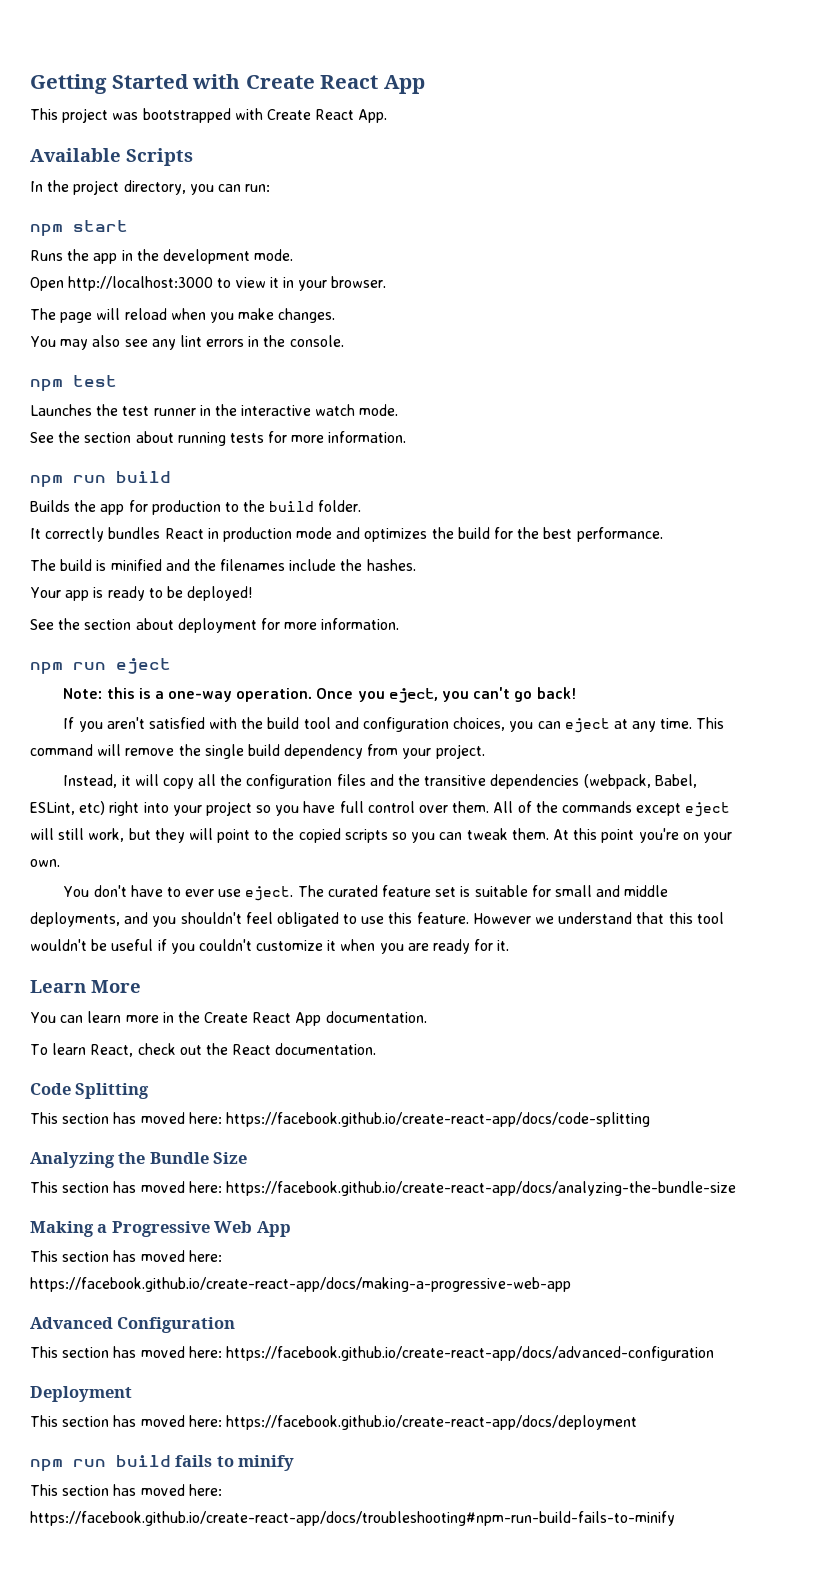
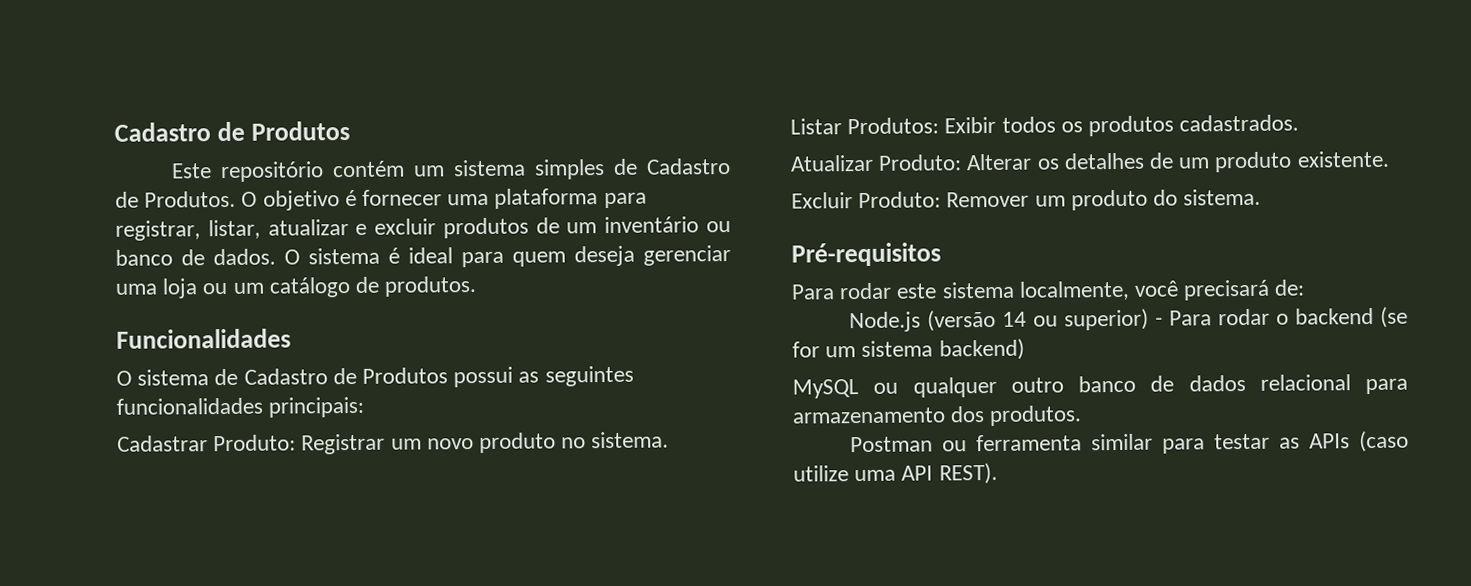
[30,74,425,94] [30,108,388,123] [30,148,193,166] [30,180,271,195] [30,220,128,236] [30,249,294,264] [30,276,387,291] [30,308,336,323] [30,335,344,350] [30,375,117,391] [30,404,399,416] [30,431,407,446] [30,471,171,487] [30,500,362,515] [30,527,663,542] [30,559,416,571] [30,586,253,601] [30,618,400,633] [30,658,171,674] [63,687,576,703] [63,717,725,733] [30,744,485,759] [63,774,697,789] [30,801,731,817] [30,828,732,843] [30,859,60,867] [63,885,669,901] [30,912,724,927] [30,939,510,954] [30,980,141,993] [30,1011,427,1026] [30,1043,377,1057] [30,1083,150,1099] [30,1112,650,1127] [30,1152,248,1168] [30,1181,736,1196] [30,1221,291,1237] [30,1250,222,1262] [30,1277,571,1292] [30,1317,236,1333] [30,1346,714,1361] [30,1386,132,1402] [30,1415,637,1430] [30,1455,295,1471] [30,1484,222,1496] [30,1511,675,1526] Getting Started with Create React App // This project was bootstrapped with Create React App. // Available Scripts // In the project directory, you can run: // npm start // Runs the app in the development mode. // Open http://localhost:3000 to view it in your browser. // The page will reload when you make changes. // You may also see any lint errors in the console. // npm test // Launches the test runner in the interactive watch mode. // See the section about running tests for more information. // npm run build // Builds the app for production to the build folder. // It correctly bundles React in production mode and optimizes the build for the best performance. // The build is minified and the filenames include the hashes. // Your app is ready to be deployed! // See the section about deployment for more information. // npm run eject // Note: this is a one-way operation. Once you eject, you can't go back! // If you aren't satisfied with the build tool and configuration choices, you can eject at any time. This command will remove the single build dependency from your project. // Instead, it will copy all the configuration files and the transitive dependencies (webpack, Babel, ESLint, etc) right into your project so you have full control over them. All of the commands except eject will still work, but they will point to the copied scripts so you can tweak them. At this point you're on your own. // You don't have to ever use eject. The curated feature set is suitable for small and middle deployments, and you shouldn't feel obligated to use this feature. However we understand that this tool wouldn't be useful if you couldn't customize it when you are ready for it. // Learn More // You can learn more in the Create React App documentation. // To learn React, check out the React documentation. // Code Splitting // This section has moved here: https://facebook.github.io/create-react-app/docs/code-splitting // Analyzing the Bundle Size // This section has moved here: https://facebook.github.io/create-react-app/docs/analyzing-the-bundle-size // Making a Progressive Web App // This section has moved here: https://facebook.github.io/create-react-app/docs/making-a-progressive-web-app // Advanced Configuration // This section has moved here: https://facebook.github.io/create-react-app/docs/advanced-configuration // Deployment // This section has moved here: https://facebook.github.io/create-react-app/docs/deployment // npm run build fails to minify // This section has moved here: https://facebook.github.io/create-react-app/docs/troubleshooting#npm-run-build-fails-to-minify -> [114,121,350,142] [170,158,732,183] [115,188,647,211] [115,216,731,241] [115,245,731,268] [115,276,478,299] [116,328,291,349] [116,365,634,388] [116,396,365,418] [117,431,670,455] [790,114,1300,137] [790,150,1390,173] [791,188,1262,211] [791,242,941,267] [791,279,1306,301] [848,306,1408,333] [792,338,1025,361] [792,374,1408,399] [792,405,1083,427] [849,430,1409,454] [793,462,998,485] Cadastro de Produtos // Este repositório contém um sistema simples de Cadastro de Produtos. O objetivo é fornecer uma plataforma para registrar, listar, atualizar e excluir produtos de um inventário ou banco de dados. O sistema é ideal para quem deseja gerenciar uma loja ou um catálogo de produtos. // Funcionalidades // O sistema de Cadastro de Produtos possui as seguintes funcionalidades principais: // Cadastrar Produto: Registrar um novo produto no sistema. // Listar Produtos: Exibir todos os produtos cadastrados. // Atualizar Produto: Alterar os detalhes de um produto existente. // Excluir Produto: Remover um produto do sistema. // Pré-requisitos // Para rodar este sistema localmente, você precisará de: // Node.js (versão 14 ou superior) - Para rodar o backend (se for um sistema backend) // MySQL ou qualquer outro banco de dados relacional para armazenamento dos produtos. // Postman ou ferramenta similar para testar as APIs (caso utilize uma API REST).

